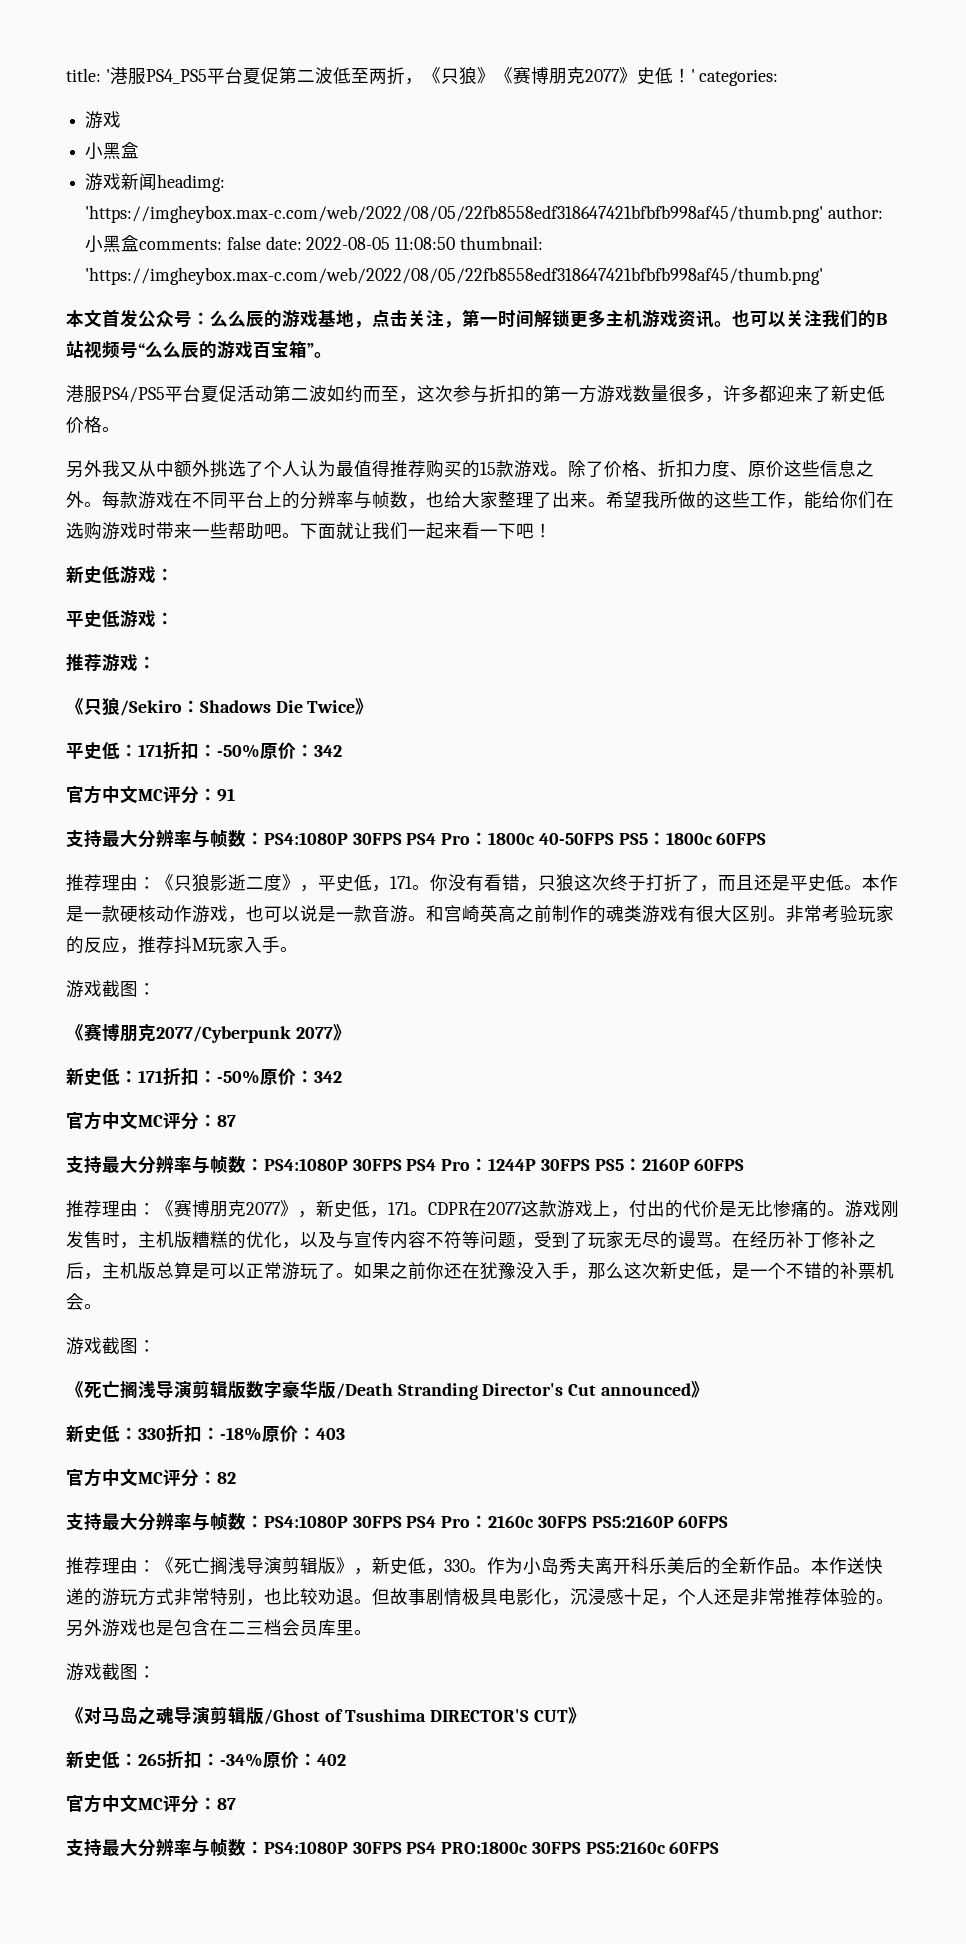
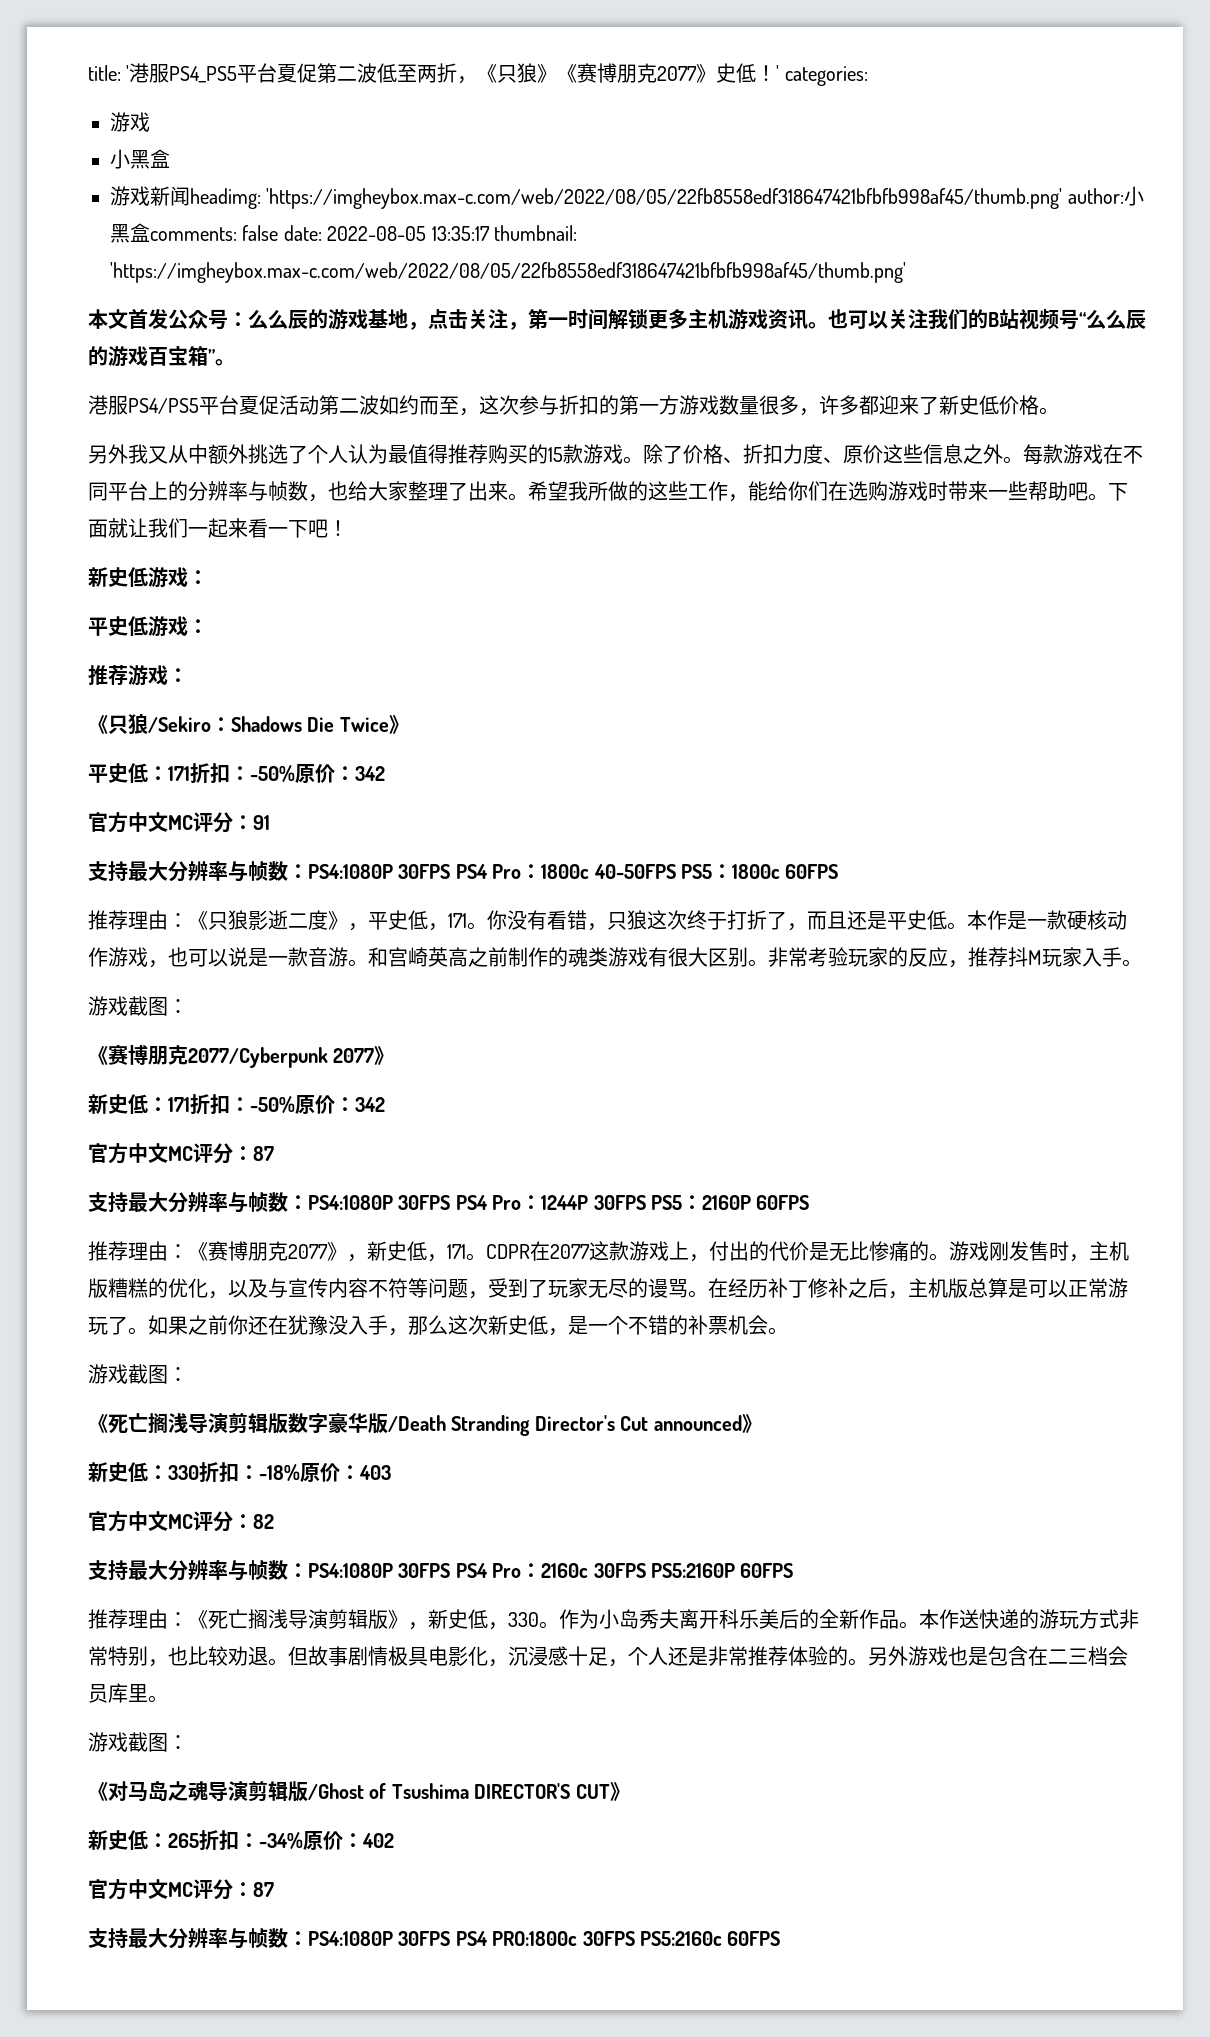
[395,237,456,250] 11:08:50 -> [431,226,490,241] 13:35:17

